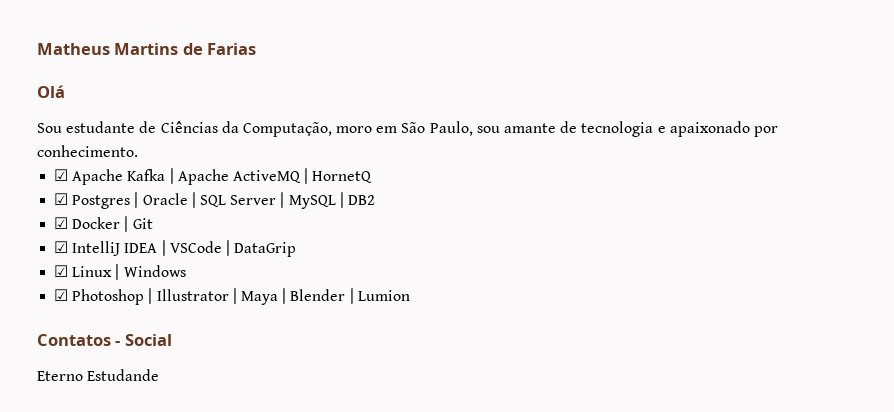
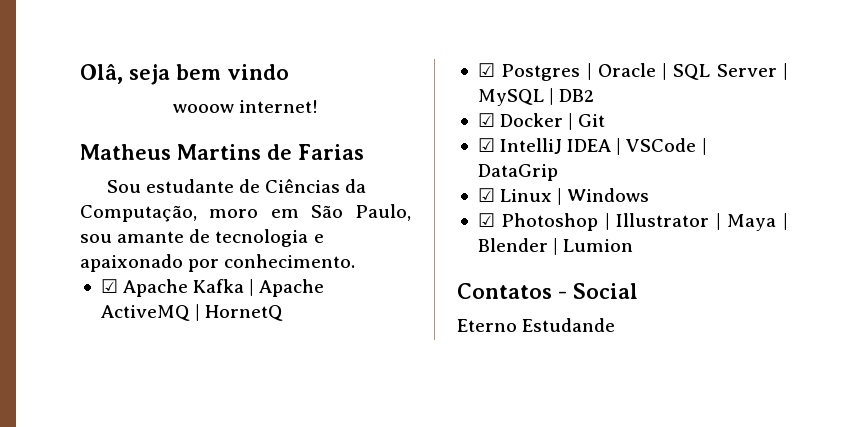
(37, 49) none -> [80,64,289,85] [172,100,319,113] Olâ, seja bem vindo // wooow internet! //
[37,85,65,98] // Olá -> (364, 152) none

